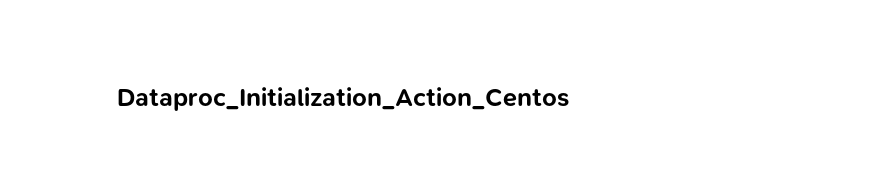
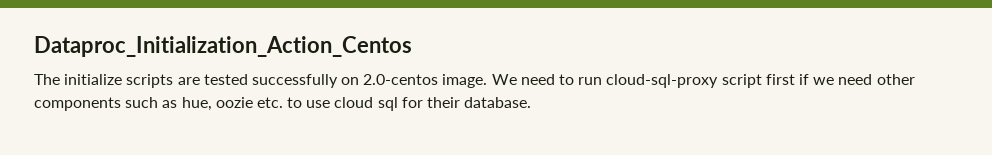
(569, 99) none -> [34,74,915,88] [34,97,532,111] // The initialize scripts are tested successfully on 2.0-centos image. We need to run cloud-sql-proxy script first if we need other components such as hue, oozie etc. to use cloud sql for their database.

